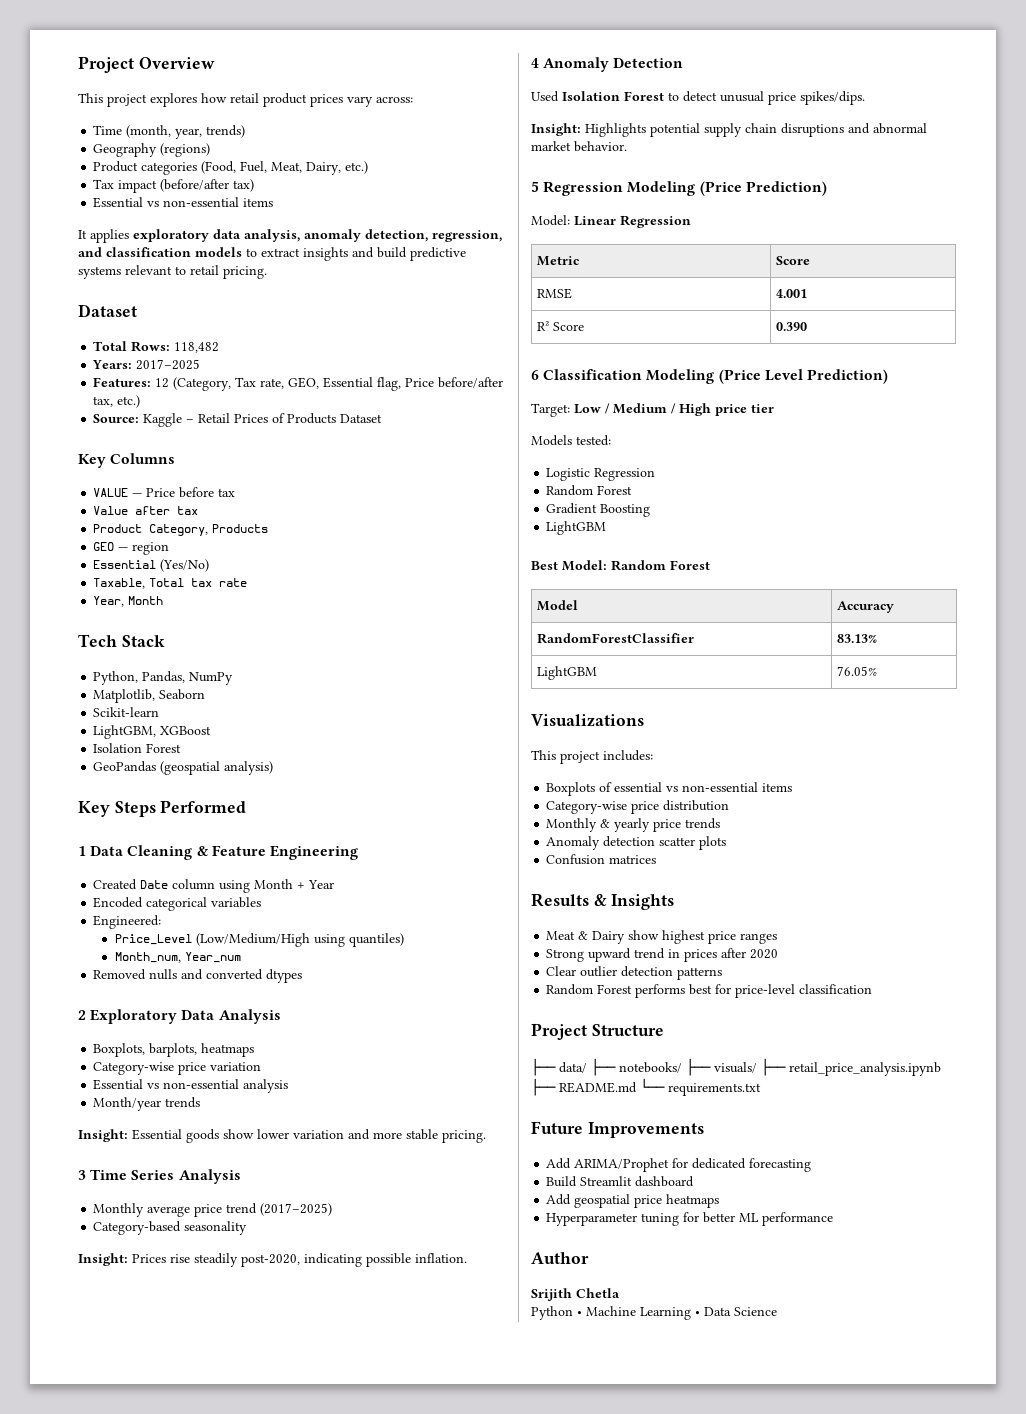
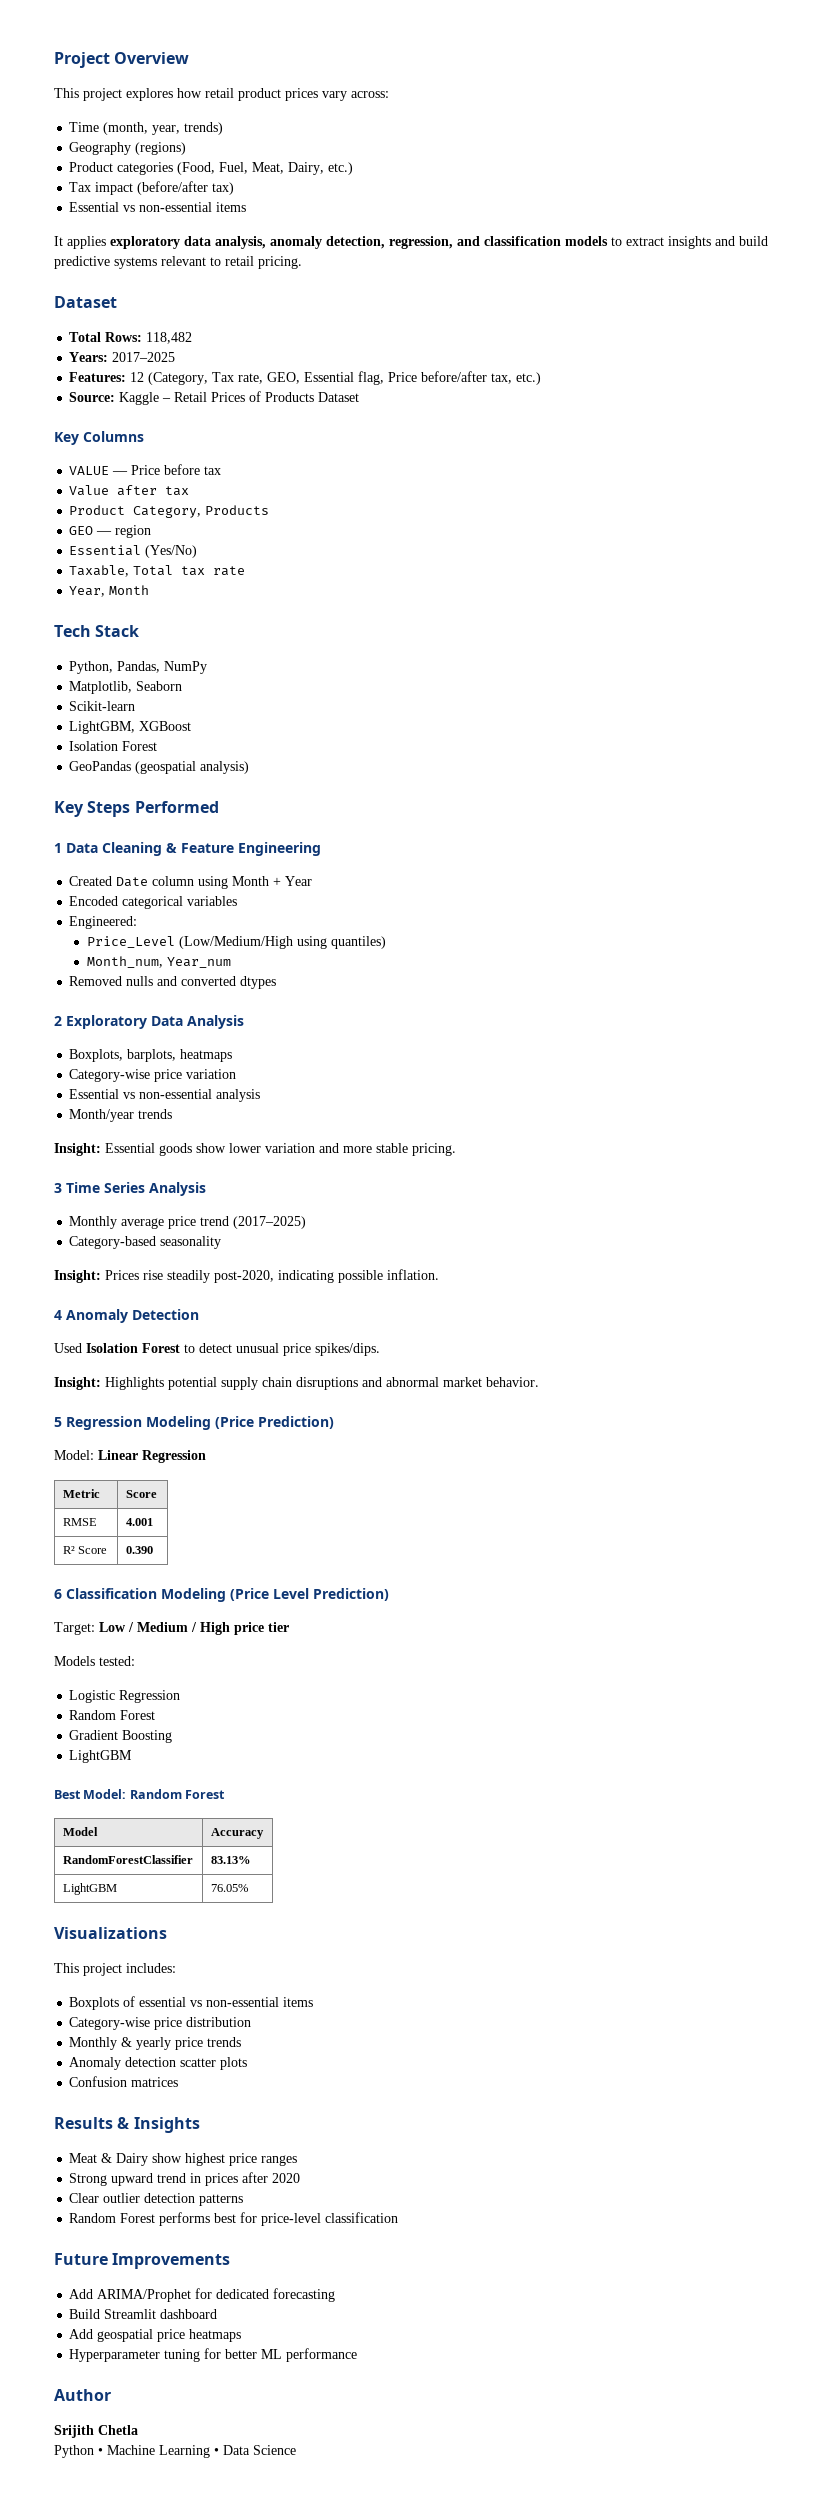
[531,1023,664,1040] [531,1058,941,1076] [531,1078,761,1096] // Project Structure // ├── data/ ├── notebooks/ ├── visuals/ ├── retail_price_analysis.ipynb ├── README.md └── requirements.txt -> (399, 2217) none

